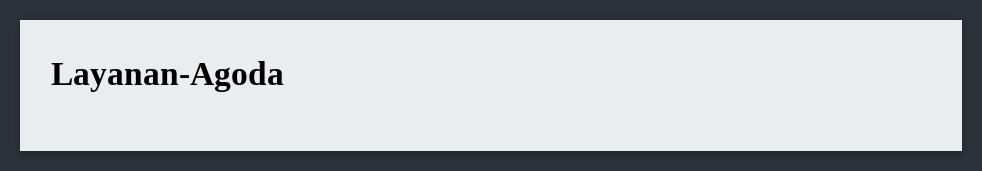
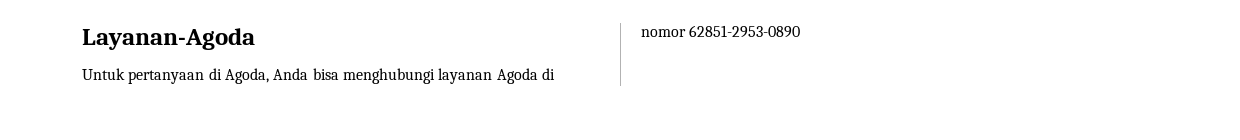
(284, 76) none -> [82,68,555,84] [641,25,801,38] // Untuk pertanyaan di Agoda, Anda bisa menghubungi layanan Agoda di nomor 62851-2953-0890

